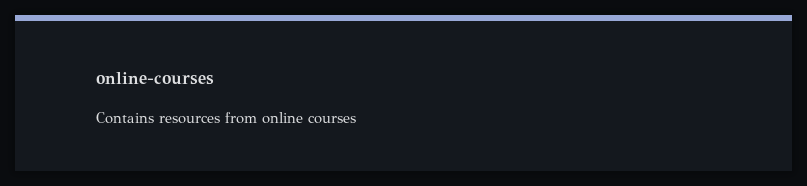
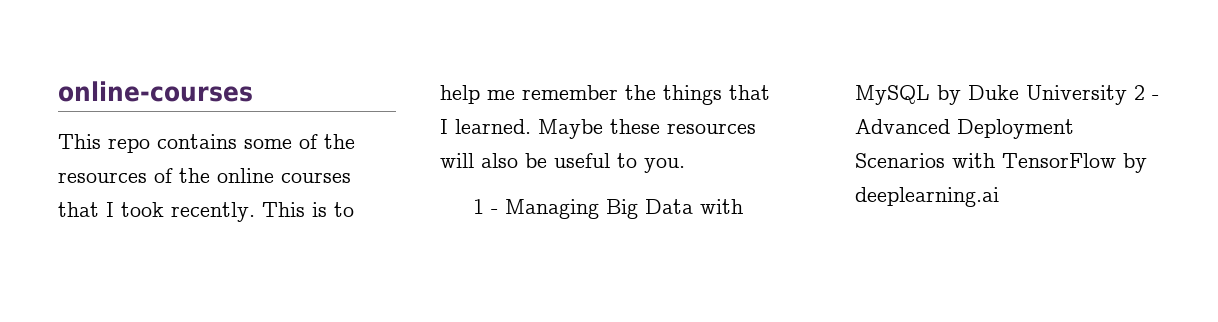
[96,112,356,124] Contains resources from online courses -> [58,134,355,153] [58,168,351,183] [58,202,354,222] [440,85,770,105] [440,119,756,139] [440,153,685,173] [473,199,744,219] [855,85,1160,105] [855,119,1075,139] [855,153,1148,173] [855,187,1000,207] This repo contains some of the resources of the online courses that I took recently. This is to help me remember the things that I learned. Maybe these resources will also be useful to you. // 1 - Managing Big Data with MySQL by Duke University 2 - Advanced Deployment Scenarios with TensorFlow by deeplearning.ai

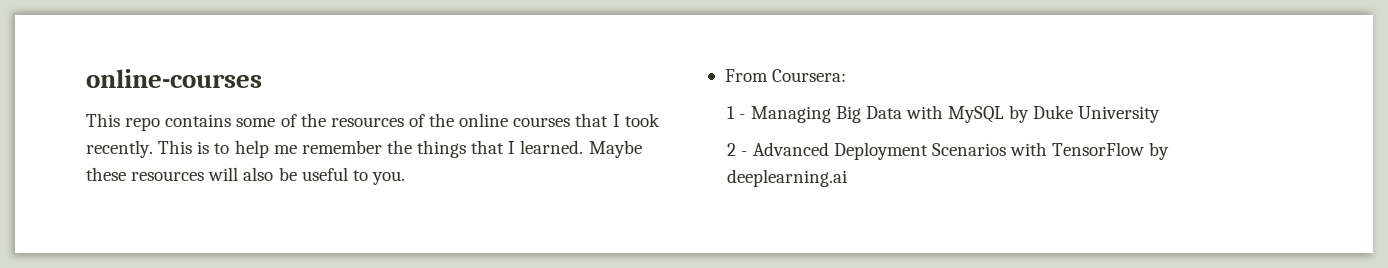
(685, 165) none -> [724,69,847,82] // From Coursera:
(1128, 95) none -> (1161, 114) //

